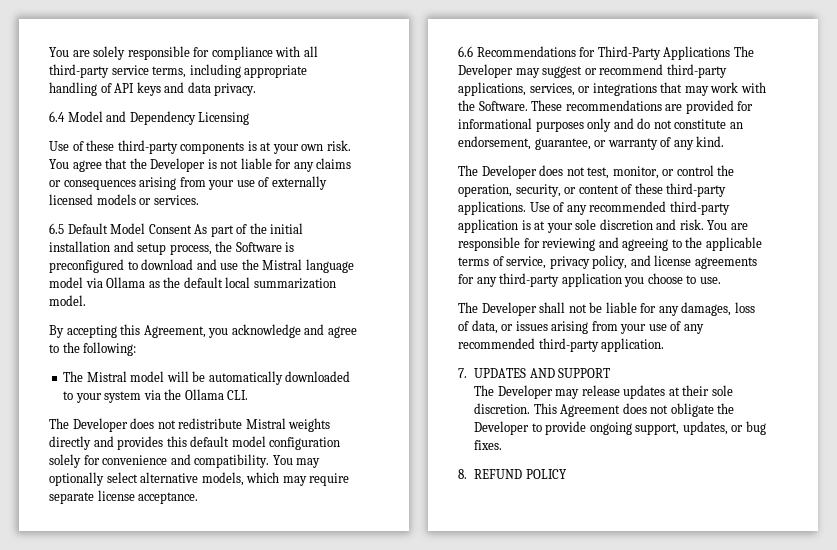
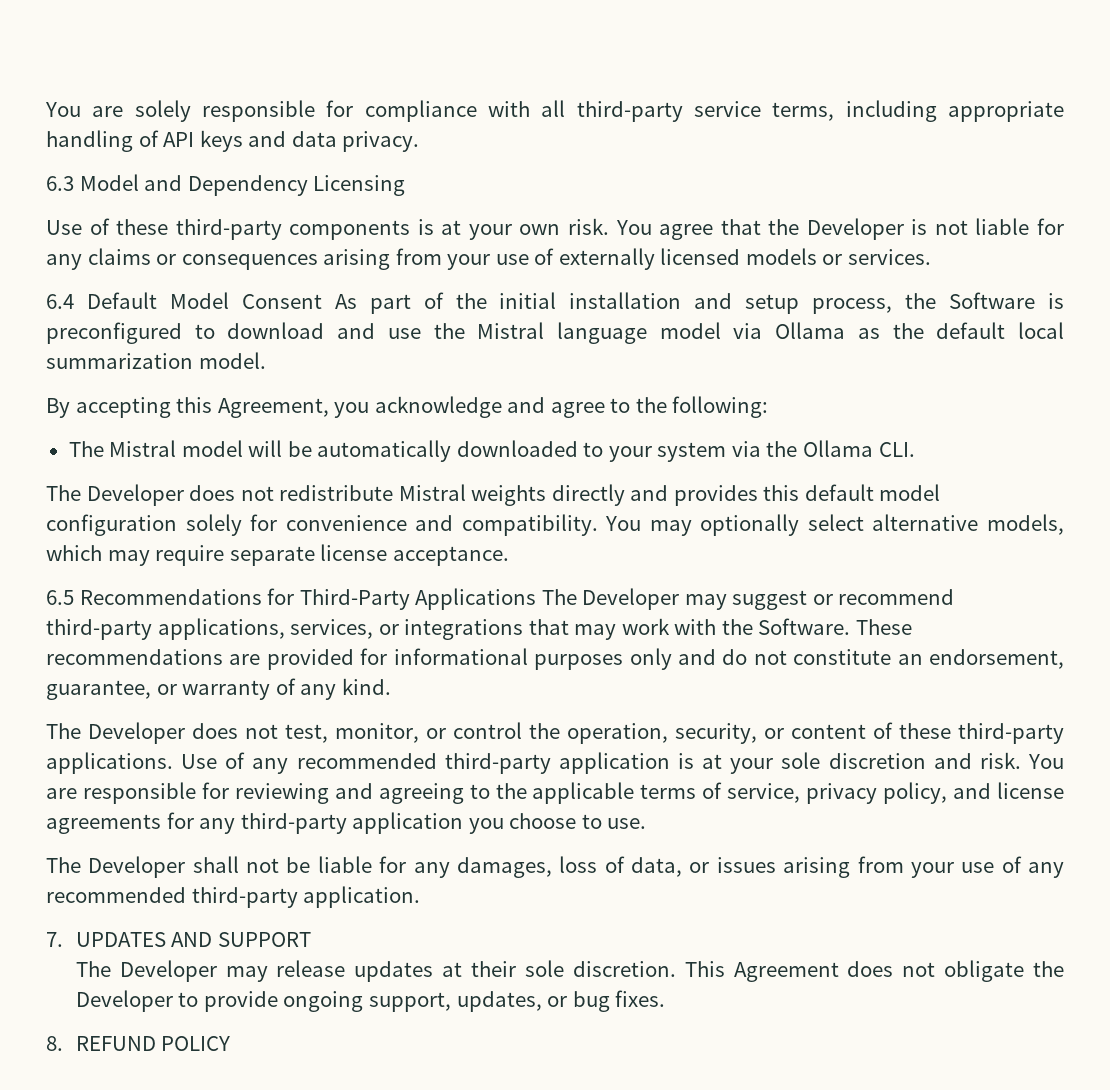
[49,111,65,122] 6.4 -> [46,176,74,191] 6.3
[49,223,64,234] 6.5 -> [46,294,74,309] 6.4
[458,46,473,57] 6.6 -> [46,590,74,605] 6.5

